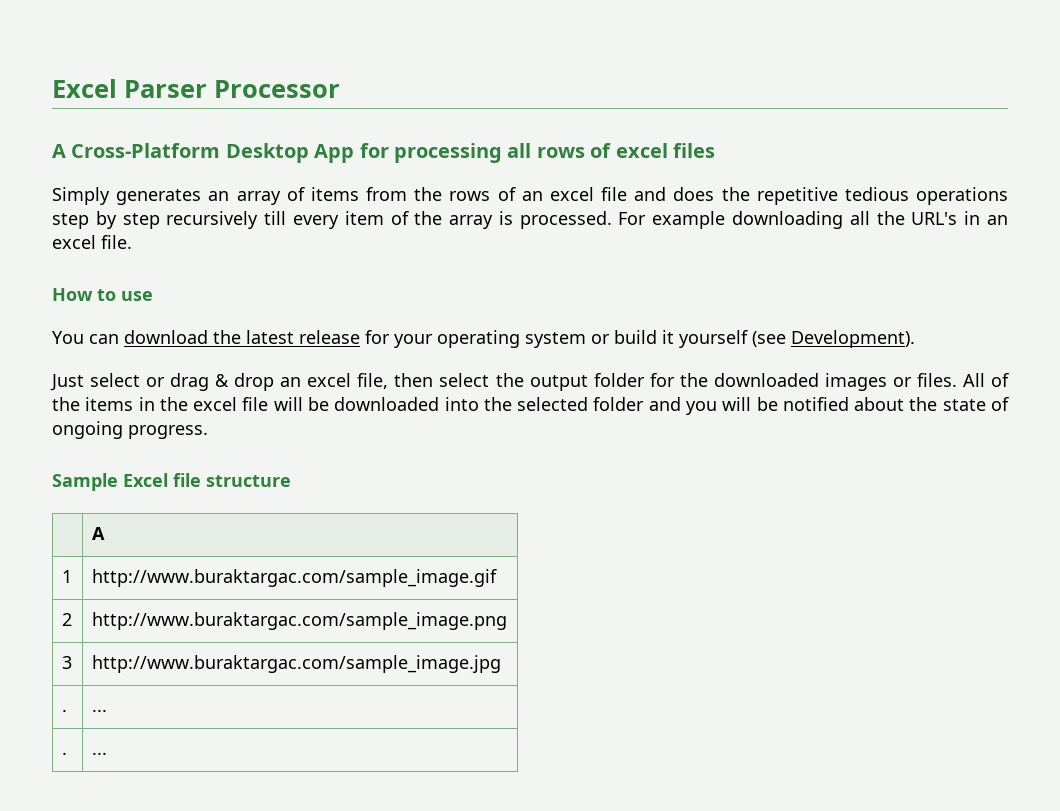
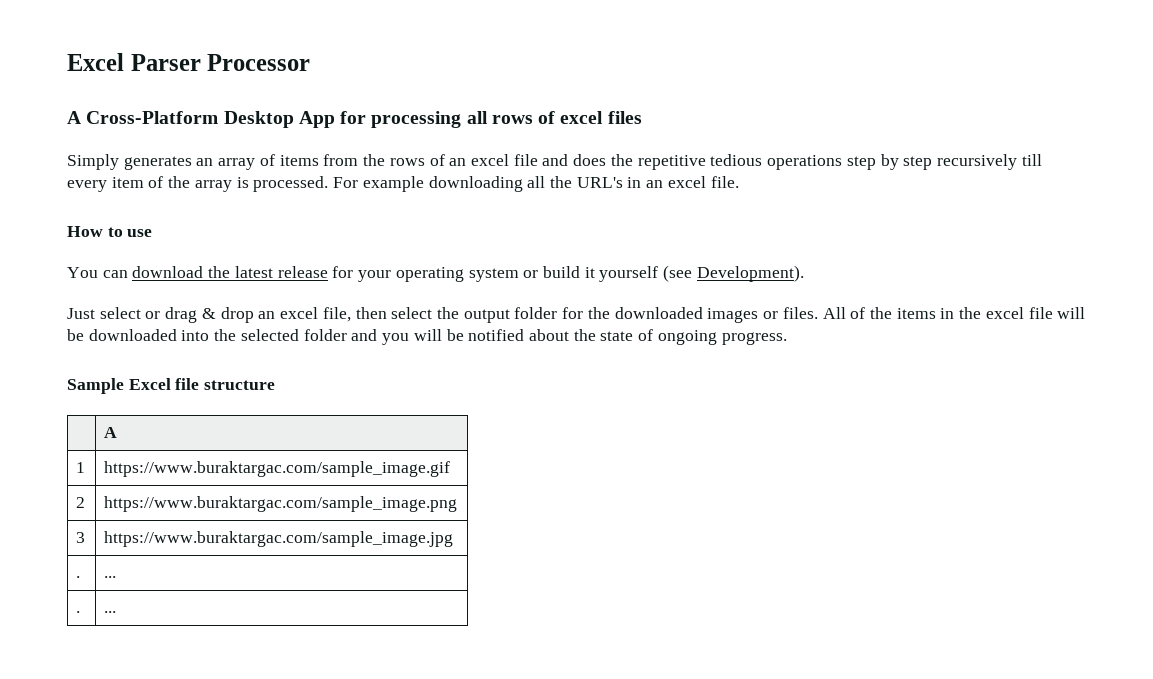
[91,569,497,587] http://www.buraktargac.com/sample_image.gif -> [104,461,451,477] https://www.buraktargac.com/sample_image.gif
[91,612,507,630] http://www.buraktargac.com/sample_image.png -> [104,496,458,512] https://www.buraktargac.com/sample_image.png
[91,655,501,673] http://www.buraktargac.com/sample_image.jpg -> [104,531,454,547] https://www.buraktargac.com/sample_image.jpg

